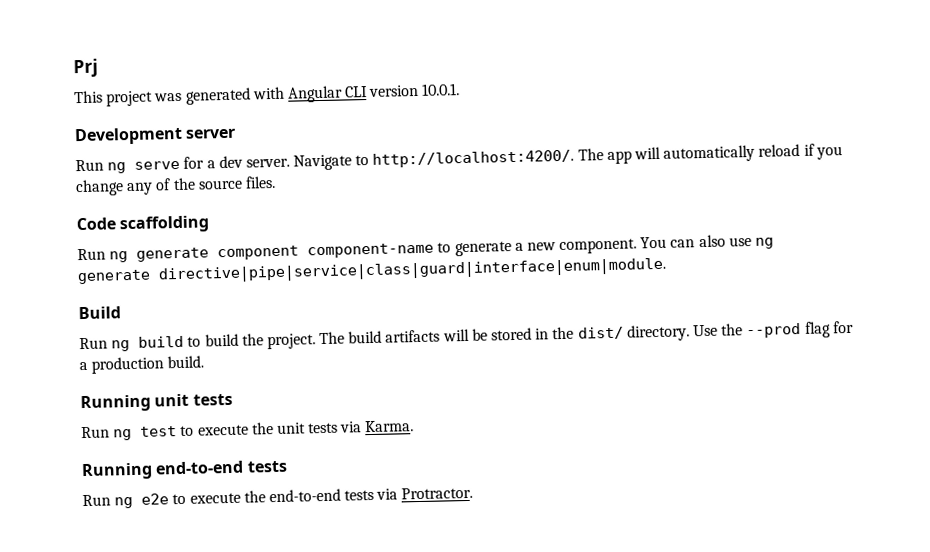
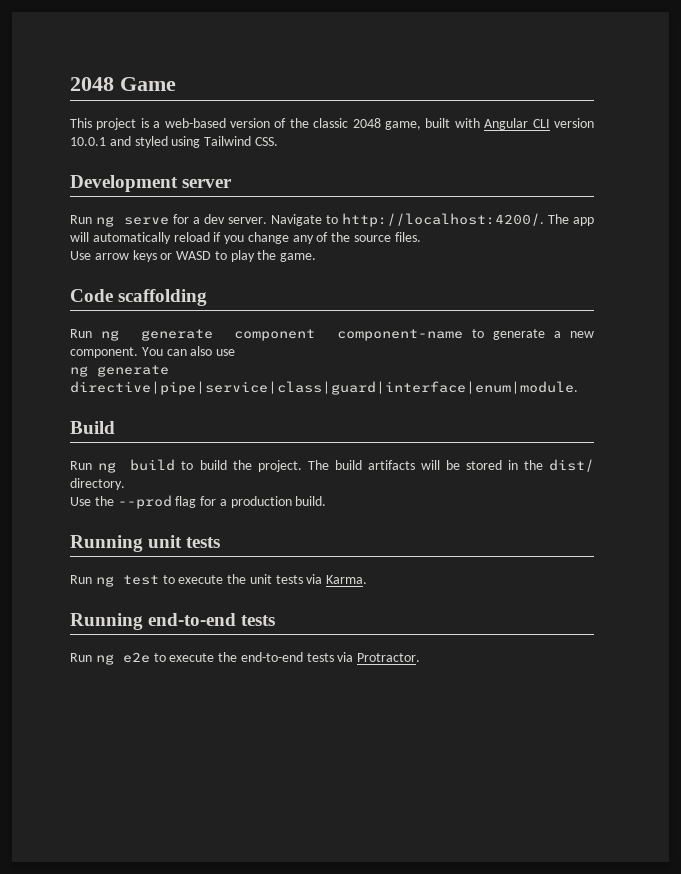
[73,58,98,78] Prj -> [70,77,176,91] 2048 Game
[154,83,461,105] was generated with Angular CLI version 10.0.1. -> [140,118,594,130] [70,136,278,148] is a web-based version of the classic 2048 game, built with Angular CLI version 10.0.1 and styled using Tailwind CSS.
(276, 182) none -> [70,250,317,262] // Use arrow keys or WASD to play the game.
(752, 241) none -> (236, 352) //
(690, 333) none -> (125, 484) //

